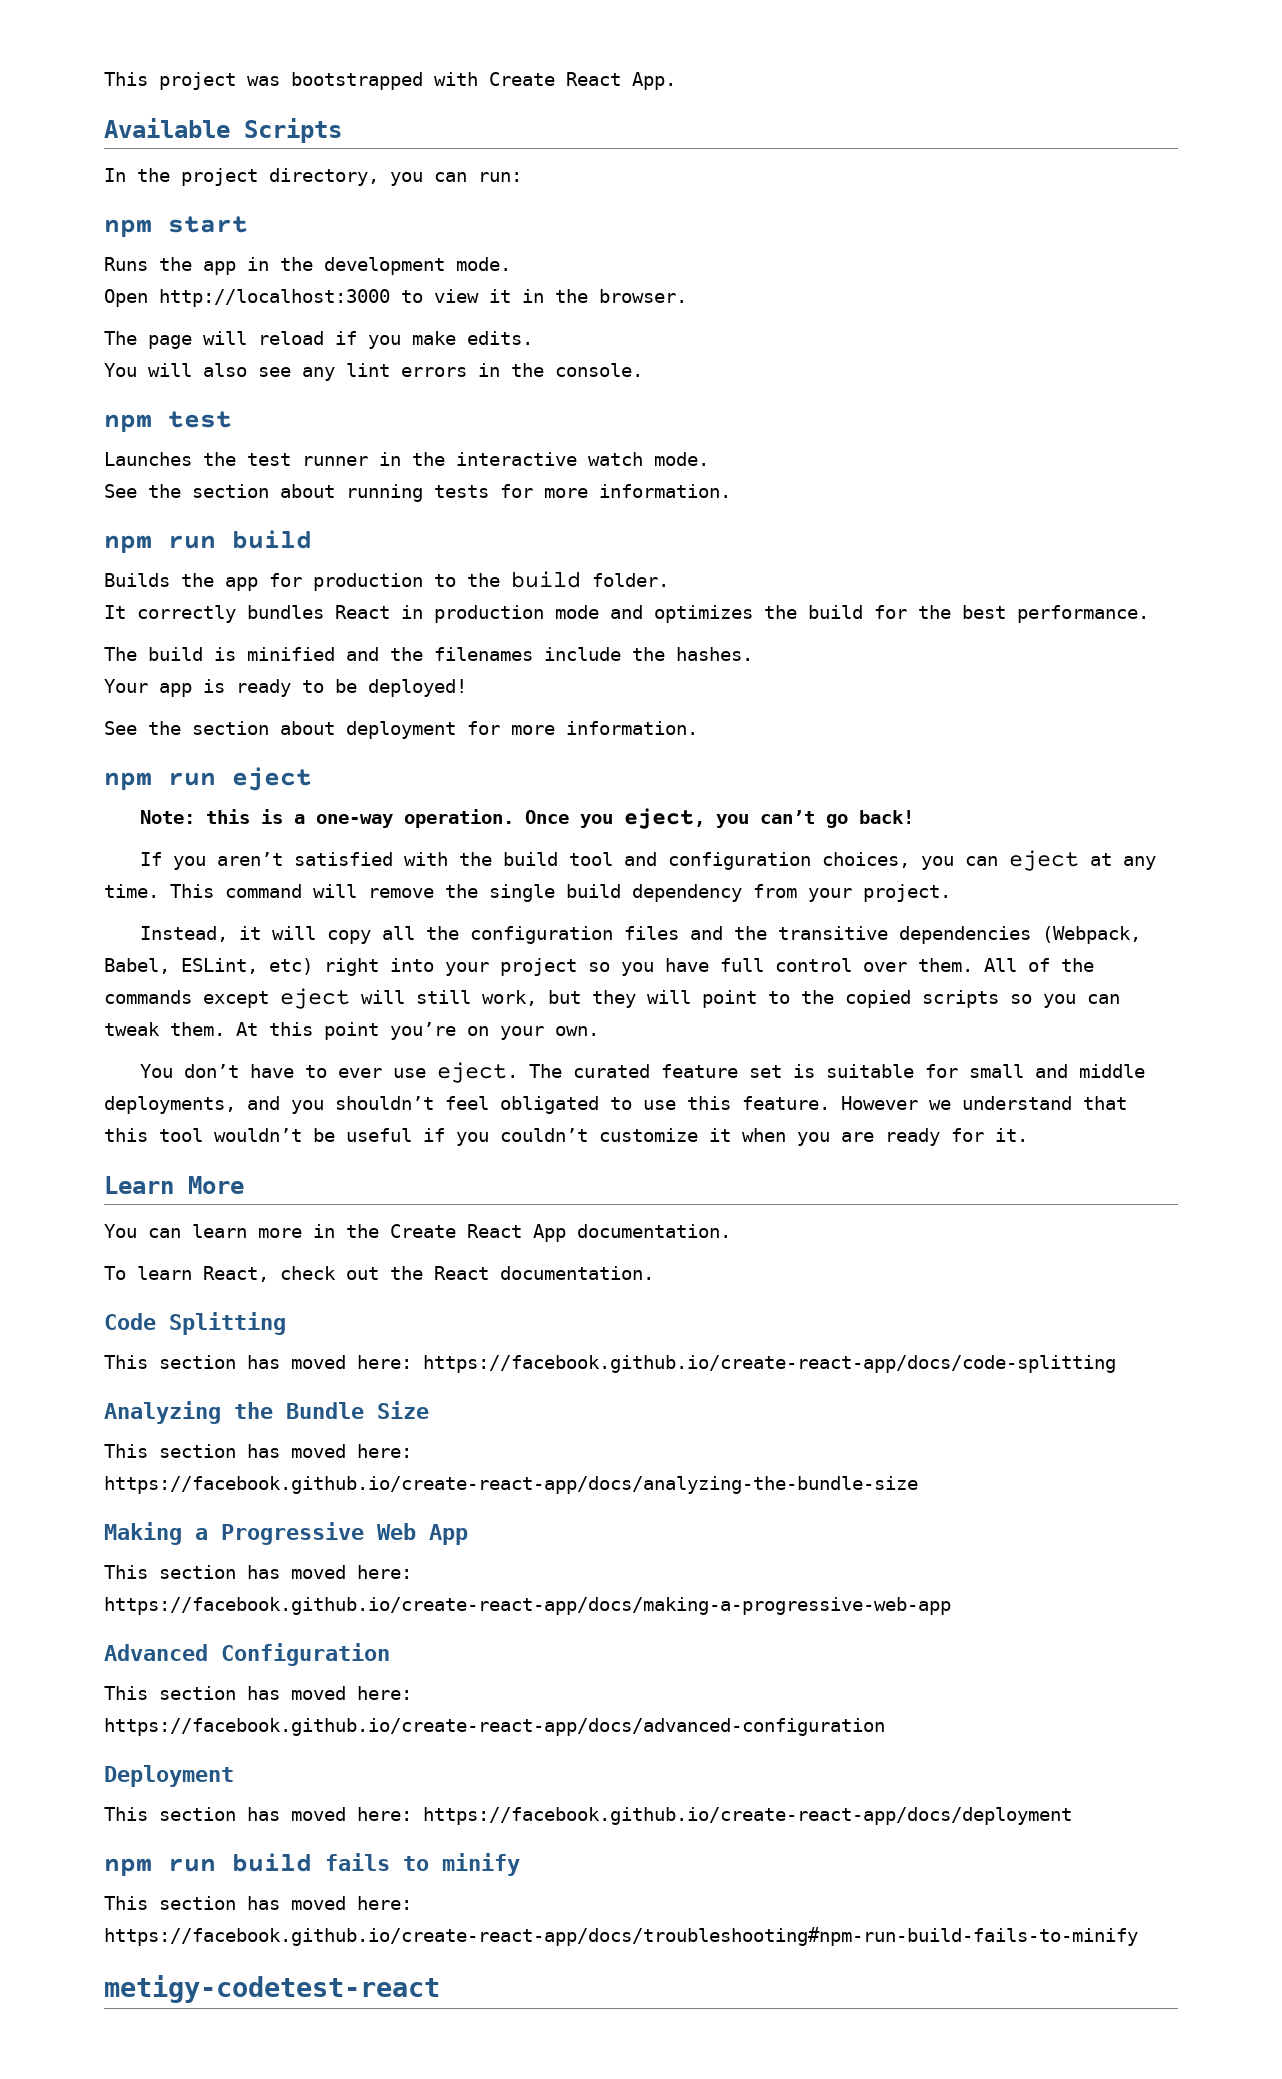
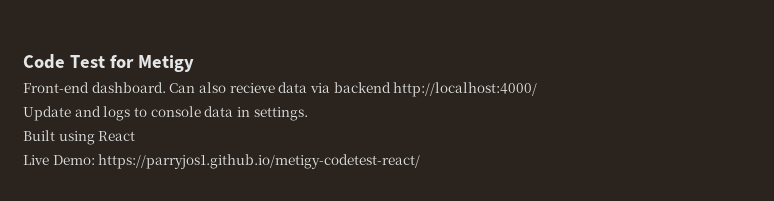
[104,72,676,90] [104,118,342,143] [104,168,522,186] [104,216,248,238] [104,257,511,275] [104,289,687,307] [104,331,533,349] [104,363,643,381] [104,411,232,433] [104,452,709,466] [104,484,731,502] [104,530,312,554] [104,571,669,591] [104,605,1149,623] [104,647,753,661] [104,679,467,697] [104,721,698,739] [104,767,312,791] [140,808,915,829] [140,850,1157,871] [104,884,951,902] [140,926,1142,944] [104,958,1094,976] [104,988,1120,1009] [104,1022,599,1040] [140,1062,1146,1083] [104,1096,1127,1114] [104,1128,1028,1146] [104,1176,244,1194] [104,1224,731,1242] [104,1266,654,1282] [104,1312,286,1335] [104,1355,1116,1373] [104,1401,429,1424] [104,1444,412,1458] [104,1476,918,1494] [104,1522,468,1545] [104,1565,412,1579] [104,1597,951,1615] [104,1643,390,1666] [104,1686,412,1700] [104,1718,885,1736] [104,1765,234,1787] [104,1807,1072,1825] [104,1853,520,1877] [104,1896,412,1910] [104,1927,1138,1946] [104,1975,440,2003] This project was bootstrapped with Create React App. // Available Scripts // In the project directory, you can run: // npm start // Runs the app in the development mode. // Open http://localhost:3000 to view it in the browser. // The page will reload if you make edits. // You will also see any lint errors in the console. // npm test // Launches the test runner in the interactive watch mode. // See the section about running tests for more information. // npm run build // Builds the app for production to the build folder. // It correctly bundles React in production mode and optimizes the build for the best performance. // The build is minified and the filenames include the hashes. // Your app is ready to be deployed! // See the section about deployment for more information. // npm run eject // Note: this is a one-way operation. Once you eject, you can’t go back! // If you aren’t satisfied with the build tool and configuration choices, you can eject at any time. This command will remove the single build dependency from your project. // Instead, it will copy all the configuration files and the transitive dependencies (Webpack, Babel, ESLint, etc) right into your project so you have full control over them. All of the commands except eject will still work, but they will point to the copied scripts so you can tweak them. At this point you’re on your own. // You don’t have to ever use eject. The curated feature set is suitable for small and middle deployments, and you shouldn’t feel obligated to use this feature. However we understand that this tool wouldn’t be useful if you couldn’t customize it when you are ready for it. // Learn More // You can learn more in the Create React App documentation. // To learn React, check out the React documentation. // Code Splitting // This section has moved here: https://facebook.github.io/create-react-app/docs/code-splitting // Analyzing the Bundle Size // This section has moved here: https://facebook.github.io/create-react-app/docs/analyzing-the-bundle-size // Making a Progressive Web App // This section has moved here: https://facebook.github.io/create-react-app/docs/making-a-progressive-web-app // Advanced Configuration // This section has moved here: https://facebook.github.io/create-react-app/docs/advanced-configuration // Deployment // This section has moved here: https://facebook.github.io/create-react-app/docs/deployment // npm run build fails to minify // This section has moved here: https://facebook.github.io/create-react-app/docs/troubleshooting#npm-run-build-fails-to-minify // metigy-codetest-react -> [23,54,194,72] [23,82,538,97] [23,106,308,121] [23,130,136,145] [23,154,421,169] Code Test for Metigy // Front-end dashboard. Can also recieve data via backend http://localhost:4000/ // Update and logs to console data in settings. // Built using React // Live Demo: https://parryjos1.github.io/metigy-codetest-react/

